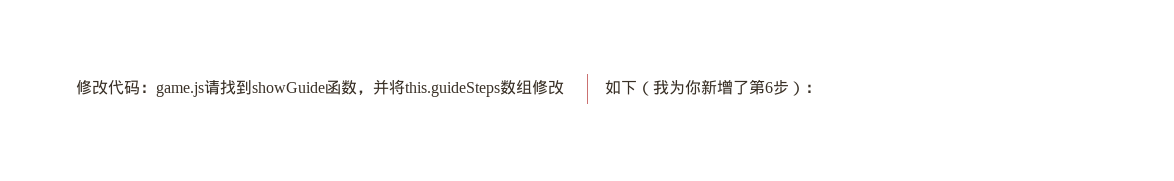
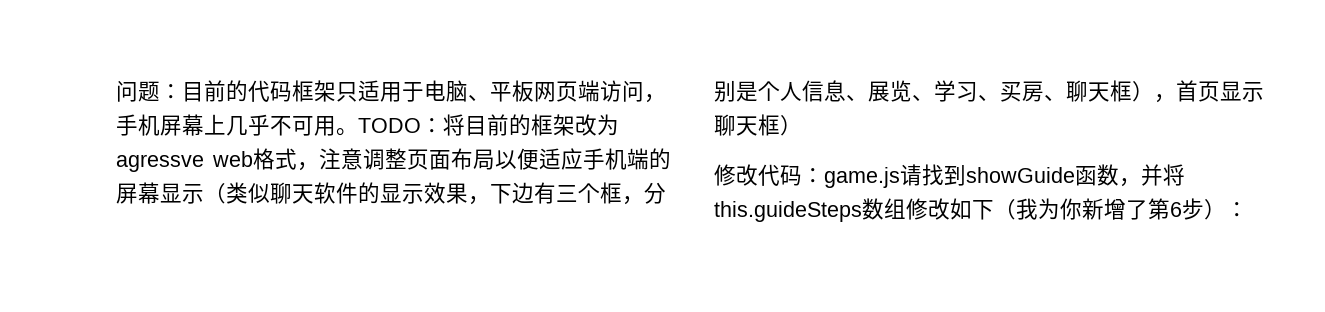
(76, 87) none -> [116,80,666,103] [116,114,619,136] [116,148,671,172] [116,182,666,205] [714,80,1264,103] [714,114,802,136] 问题：目前的代码框架只适用于电脑、平板网页端访问，手机屏幕上几乎不可用。TODO：将目前的框架改为agressve web格式，注意调整页面布局以便适应手机端的屏幕显示（类似聊天软件的显示效果，下边有三个框，分别是个人信息、展览、学习、买房、聊天框），首页显示聊天框） //

